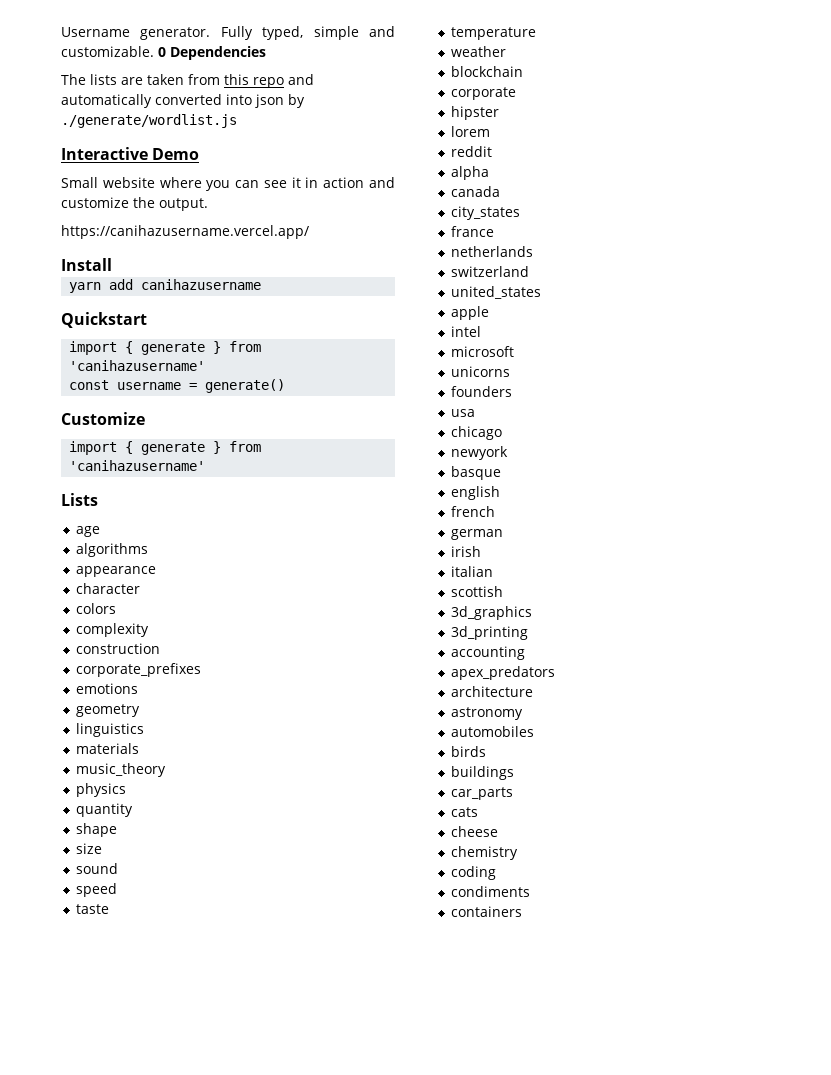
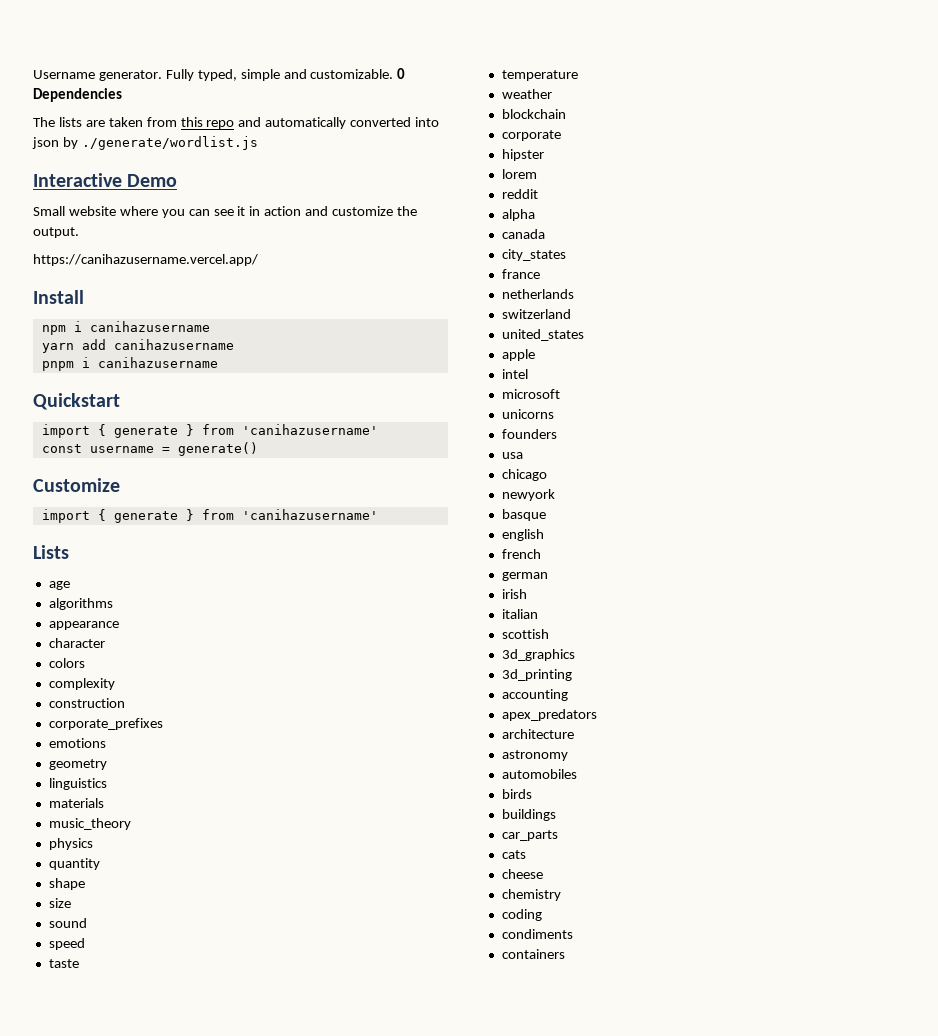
(112, 264) none -> [41,321,210,335] // npm i canihazusername
(262, 284) none -> [41,357,218,371] // pnpm i canihazusername

